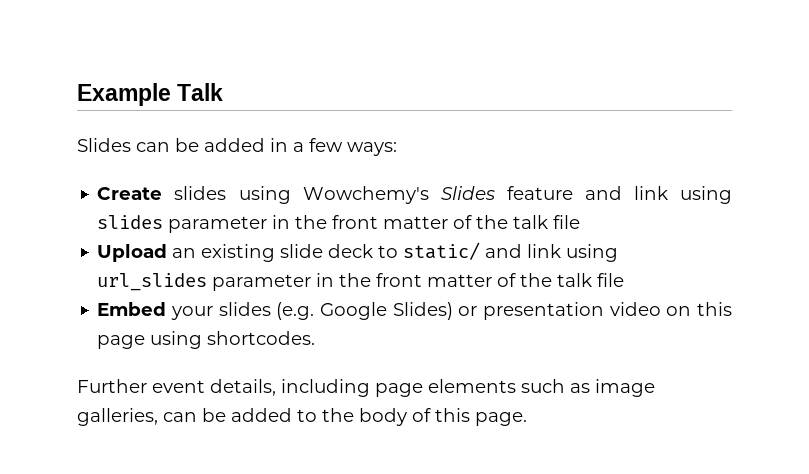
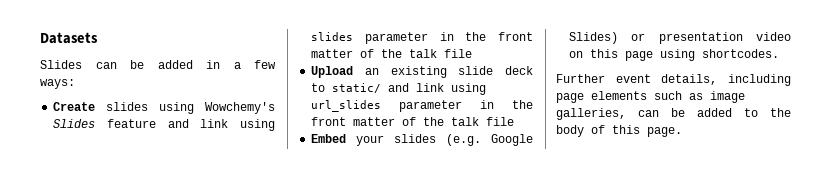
[77,83,224,106] Example Talk -> [40,32,98,44] Datasets

